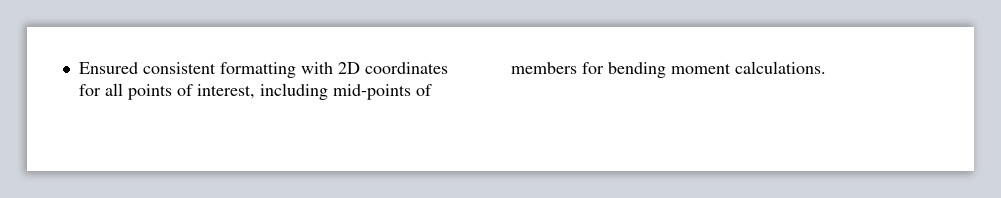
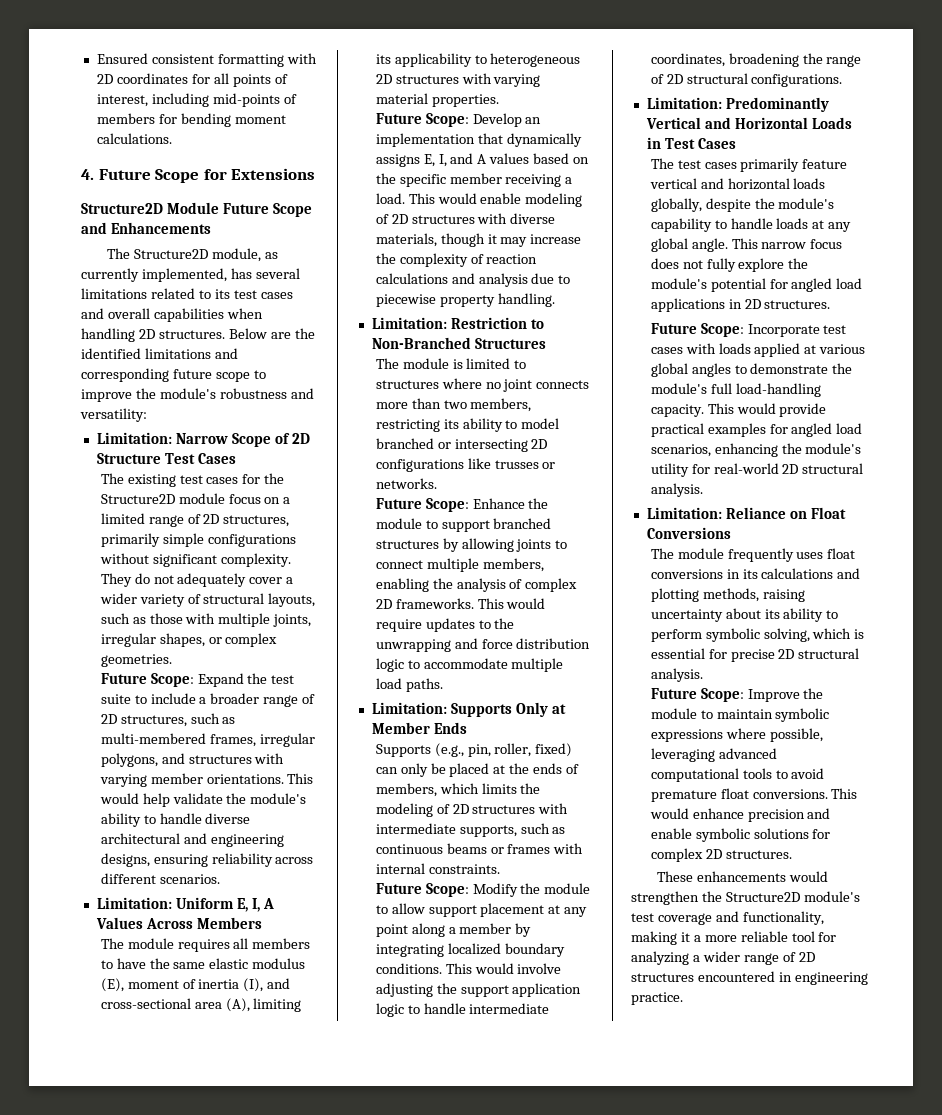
(826, 67) none -> [81,168,316,183] [81,202,312,217] [81,222,211,234] [107,248,279,262] [81,268,300,282] [81,288,293,299] [81,308,263,322] [81,328,315,342] [81,348,238,359] [81,368,266,382] [81,388,314,402] [80,408,147,422] [96,432,310,447] [96,453,236,464] [100,473,285,487] [100,493,291,504] [100,513,290,527] [100,533,296,547] [99,553,291,567] [100,573,294,587] [99,593,316,607] [100,613,312,627] [100,633,278,647] [100,654,172,667] [100,673,295,687] [100,693,316,707] [100,713,236,727] [100,733,315,747] [100,753,285,767] [99,773,314,787] [99,793,307,807] [100,813,251,827] [100,833,284,847] [100,853,314,867] [100,873,220,884] [96,897,274,912] [95,917,262,929] [100,938,311,952] [100,958,306,969] [100,978,291,992] [100,998,302,1012] [375,53,581,67] [375,73,541,87] [375,93,499,107] [375,113,542,127] [375,133,582,147] [375,153,590,167] [375,173,573,187] [375,193,583,207] [375,213,556,224] [375,233,582,247] [375,253,538,267] [375,273,571,287] [375,293,555,307] [371,317,544,329] [371,337,546,349] [375,358,527,369] [375,378,590,392] [375,398,532,412] [375,418,560,432] [375,438,548,452] [375,458,556,472] [375,478,437,489] [375,498,549,512] [375,518,552,532] [375,538,568,552] [375,558,544,572] [375,578,578,592] [375,598,546,609] [375,618,515,632] [375,638,591,652] [375,658,564,672] [375,678,443,692] [371,702,566,717] [371,722,467,734] [375,743,573,757] [375,763,580,777] [375,783,541,797] [375,803,569,817] [375,823,566,837] [375,843,584,854] [375,863,500,874] [375,883,591,897] [375,903,588,917] [375,923,532,937] [375,943,565,957] [375,963,562,974] [375,983,582,997] [375,1003,550,1017] [650,53,862,67] [650,73,843,87] [646,97,829,112] [645,117,852,129] [646,137,736,149] [650,158,848,172] [649,178,826,190] [650,198,835,212] [650,218,852,232] [650,238,843,252] [650,258,809,272] [650,278,863,292] [650,298,831,312] [650,323,847,337] [650,343,866,357] [650,363,853,377] [650,383,821,397] [650,403,827,417] [650,423,863,437] [650,443,862,457] [650,463,864,477] [650,483,703,497] [646,507,846,519] [646,527,731,539] [650,548,856,562] [650,568,861,579] [650,588,805,602] [650,608,839,622] [650,628,865,642] [650,648,860,662] [650,668,703,682] [650,688,824,702] [650,708,830,722] [650,728,823,742] [650,748,777,762] [650,768,825,782] [650,788,858,802] [649,808,831,822] [650,828,831,842] [650,848,792,862] [657,871,829,882] [631,891,860,905] [631,911,824,925] [631,931,837,945] [631,951,815,965] [631,971,868,985] [631,992,683,1005] // 4. Future Scope for Extensions // Structure2D Module Future Scope and Enhancements // The Structure2D module, as currently implemented, has several limitations related to its test cases and overall capabilities when handling 2D structures. Below are the identified limitations and corresponding future scope to improve the module's robustness and versatility: // Limitation: Narrow Scope of 2D Structure Test Cases // The existing test cases for the Structure2D module focus on a limited range of 2D structures, primarily simple configurations without significant complexity. They do not adequately cover a wider variety of structural layouts, such as those with multiple joints, irregular shapes, or complex geometries. // Future Scope: Expand the test suite to include a broader range of 2D structures, such as multi-membered frames, irregular polygons, and structures with varying member orientations. This would help validate the module's ability to handle diverse architectural and engineering designs, ensuring reliability across different scenarios. // Limitation: Uniform E, I, A Values Across Members // The module requires all members to have the same elastic modulus (E), moment of inertia (I), and cross-sectional area (A), limiting its applicability to heterogeneous 2D structures with varying material properties. // Future Scope: Develop an implementation that dynamically assigns E, I, and A values based on the specific member receiving a load. This would enable modeling of 2D structures with diverse materials, though it may increase the complexity of reaction calculations and analysis due to piecewise property handling. // Limitation: Restriction to Non-Branched Structures // The module is limited to structures where no joint connects more than two members, restricting its ability to model branched or intersecting 2D configurations like trusses or networks. // Future Scope: Enhance the module to support branched structures by allowing joints to connect multiple members, enabling the analysis of complex 2D frameworks. This would require updates to the unwrapping and force distribution logic to accommodate multiple load paths. // Limitation: Supports Only at Member Ends // Supports (e.g., pin, roller, fixed) can only be placed at the ends of members, which limits the modeling of 2D structures with intermediate supports, such as continuous beams or frames with internal constraints. // Future Scope: Modify the module to allow support placement at any point along a member by integrating localized boundary conditions. This would involve adjusting the support application logic to handle intermediate coordinates, broadening the range of 2D structural configurations. // Limitation: Predominantly Vertical and Horizontal Loads in Test Cases // The test cases primarily feature vertical and horizontal loads globally, despite the module's capability to handle loads at any global angle. This narrow focus does not fully explore the module's potential for angled load applications in 2D structures. // Future Scope: Incorporate test cases with loads applied at various global angles to demonstrate the module's full load-handling capacity. This would provide practical examples for angled load scenarios, enhancing the module's utility for real-world 2D structural analysis. // Limitation: Reliance on Float Conversions // The module frequently uses float conversions in its calculations and plotting methods, raising uncertainty about its ability to perform symbolic solving, which is essential for precise 2D structural analysis. // Future Scope: Improve the module to maintain symbolic expressions where possible, leveraging advanced computational tools to avoid premature float conversions. This would enhance precision and enable symbolic solutions for complex 2D structures. // These enhancements would strengthen the Structure2D module's test coverage and functionality, making it a more reliable tool for analyzing a wider range of 2D structures encountered in engineering practice.

